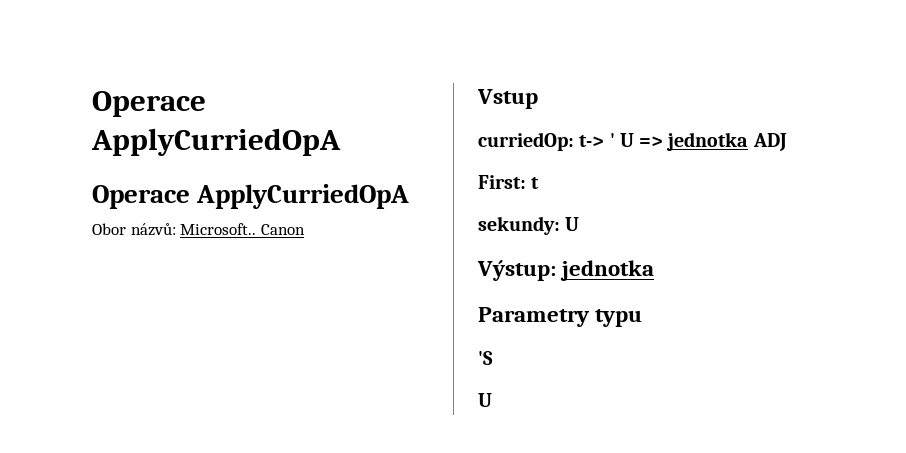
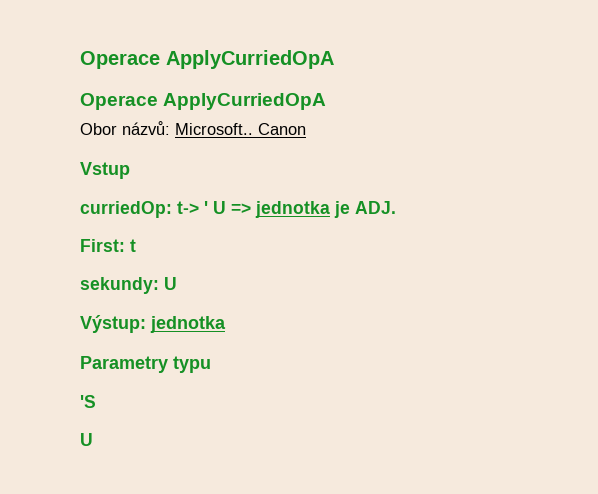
[752,133,787,151] ADJ -> [334,201,396,218] je ADJ.

